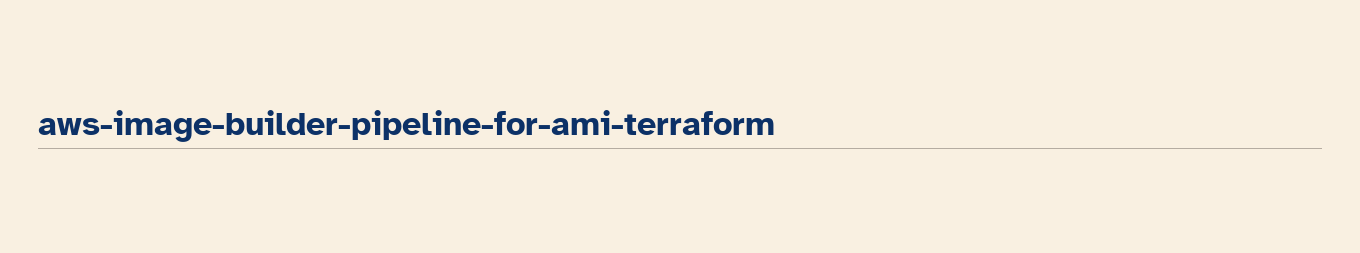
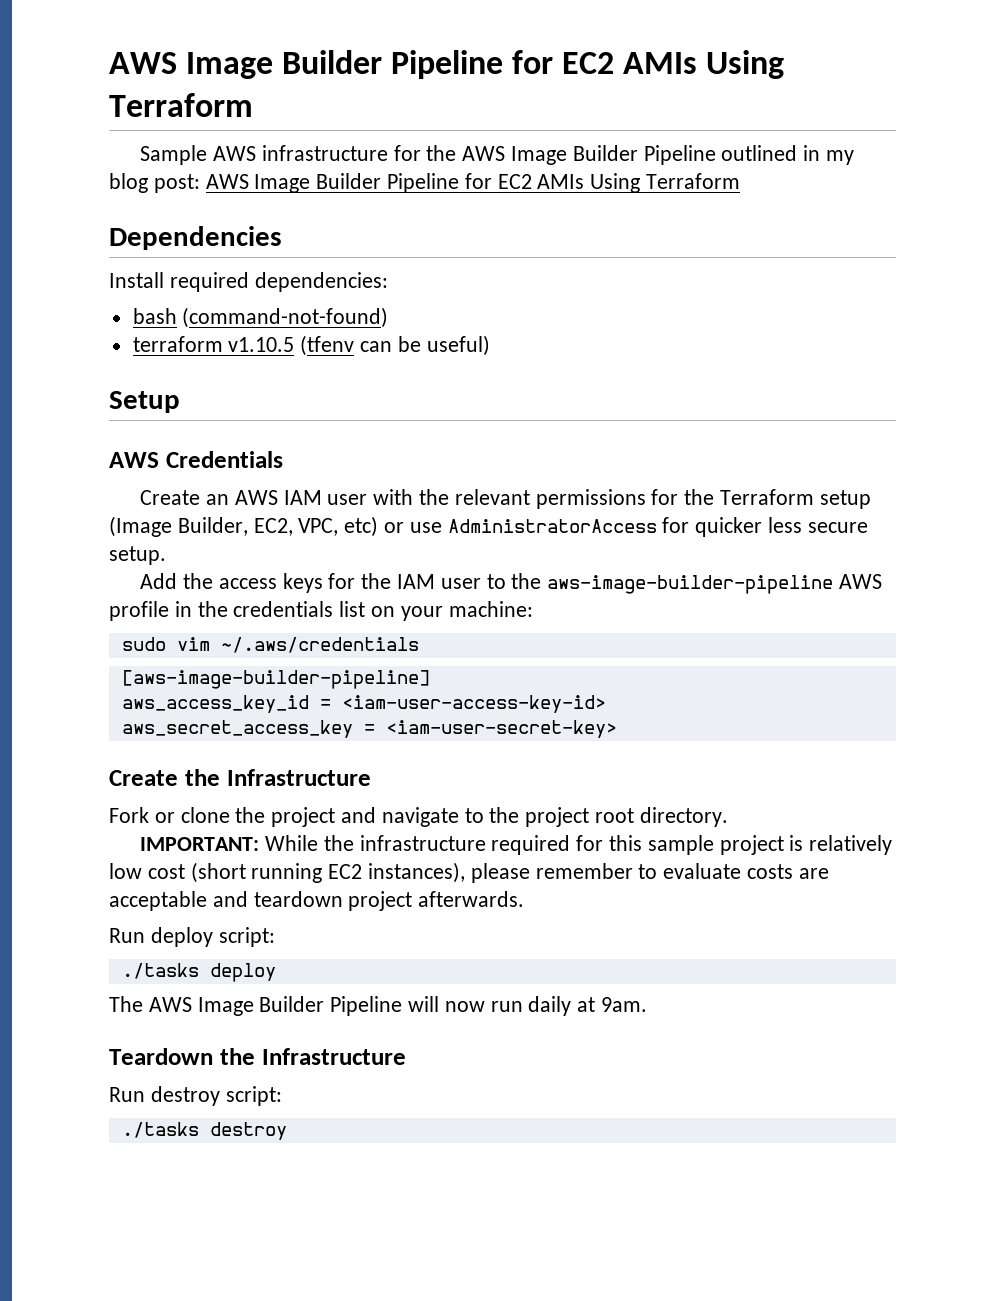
[38,110,775,142] aws-image-builder-pipeline-for-ami-terraform -> [109,50,785,79] [109,93,253,117] [140,145,855,165] [109,173,741,193] [109,226,282,250] [109,272,388,292] [132,307,389,328] [132,335,490,356] [109,391,180,413] [109,451,283,468] [140,489,871,509] [109,516,868,537] [109,546,166,565] [140,573,883,594] [109,601,533,621] [121,637,419,653] [121,670,430,689] [121,695,606,713] [121,720,617,738] [109,769,371,786] [109,807,728,827] [140,835,893,855] [109,862,829,883] [109,891,525,911] [109,927,275,947] [121,963,276,982] [109,996,648,1016] [109,1048,406,1065] [109,1086,282,1106] [121,1122,287,1140] AWS Image Builder Pipeline for EC2 AMIs Using Terraform // Sample AWS infrastructure for the AWS Image Builder Pipeline outlined in my blog post: AWS Image Builder Pipeline for EC2 AMIs Using Terraform // Dependencies // Install required dependencies: // bash (command-not-found) // terraform v1.10.5 (tfenv can be useful) // Setup // AWS Credentials // Create an AWS IAM user with the relevant permissions for the Terraform setup (Image Builder, EC2, VPC, etc) or use AdministratorAccess for quicker less secure setup. // Add the access keys for the IAM user to the aws-image-builder-pipeline AWS profile in the credentials list on your machine: // sudo vim ~/.aws/credentials // [aws-image-builder-pipeline] // aws_access_key_id = <iam-user-access-key-id> // aws_secret_access_key = <iam-user-secret-key> // Create the Infrastructure // Fork or clone the project and navigate to the project root directory. // IMPORTANT: While the infrastructure required for this sample project is relatively low cost (short running EC2 instances), please remember to evaluate costs are acceptable and teardown project afterwards. // Run deploy script: // ./tasks deploy // The AWS Image Builder Pipeline will now run daily at 9am. // Teardown the Infrastructure // Run destroy script: // ./tasks destroy

